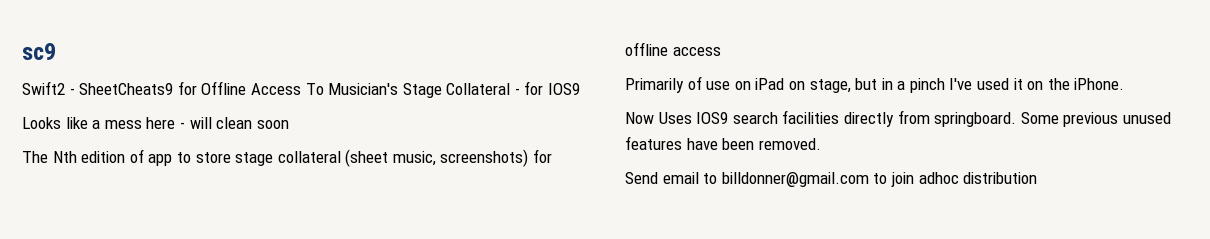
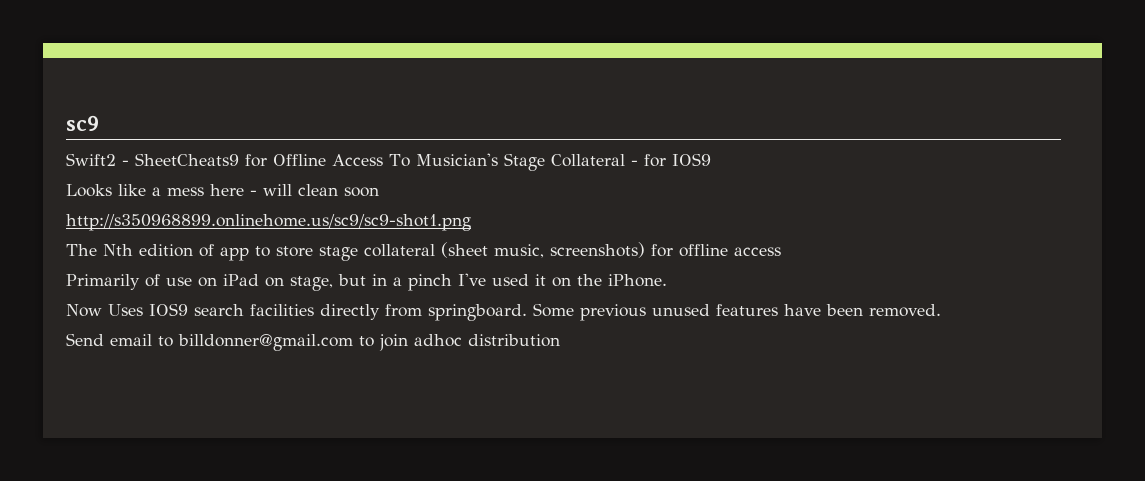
(289, 124) none -> [66,214,471,231] // http://s350968899.onlinehome.us/sc9/sc9-shot1.png

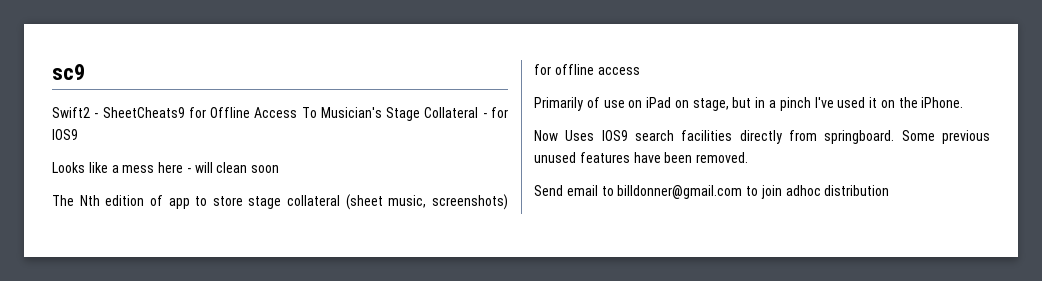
[66,214,471,231] // http://s350968899.onlinehome.us/sc9/sc9-shot1.png -> (280, 169) none

